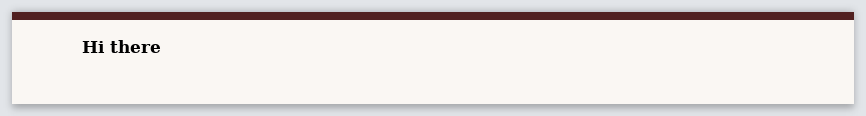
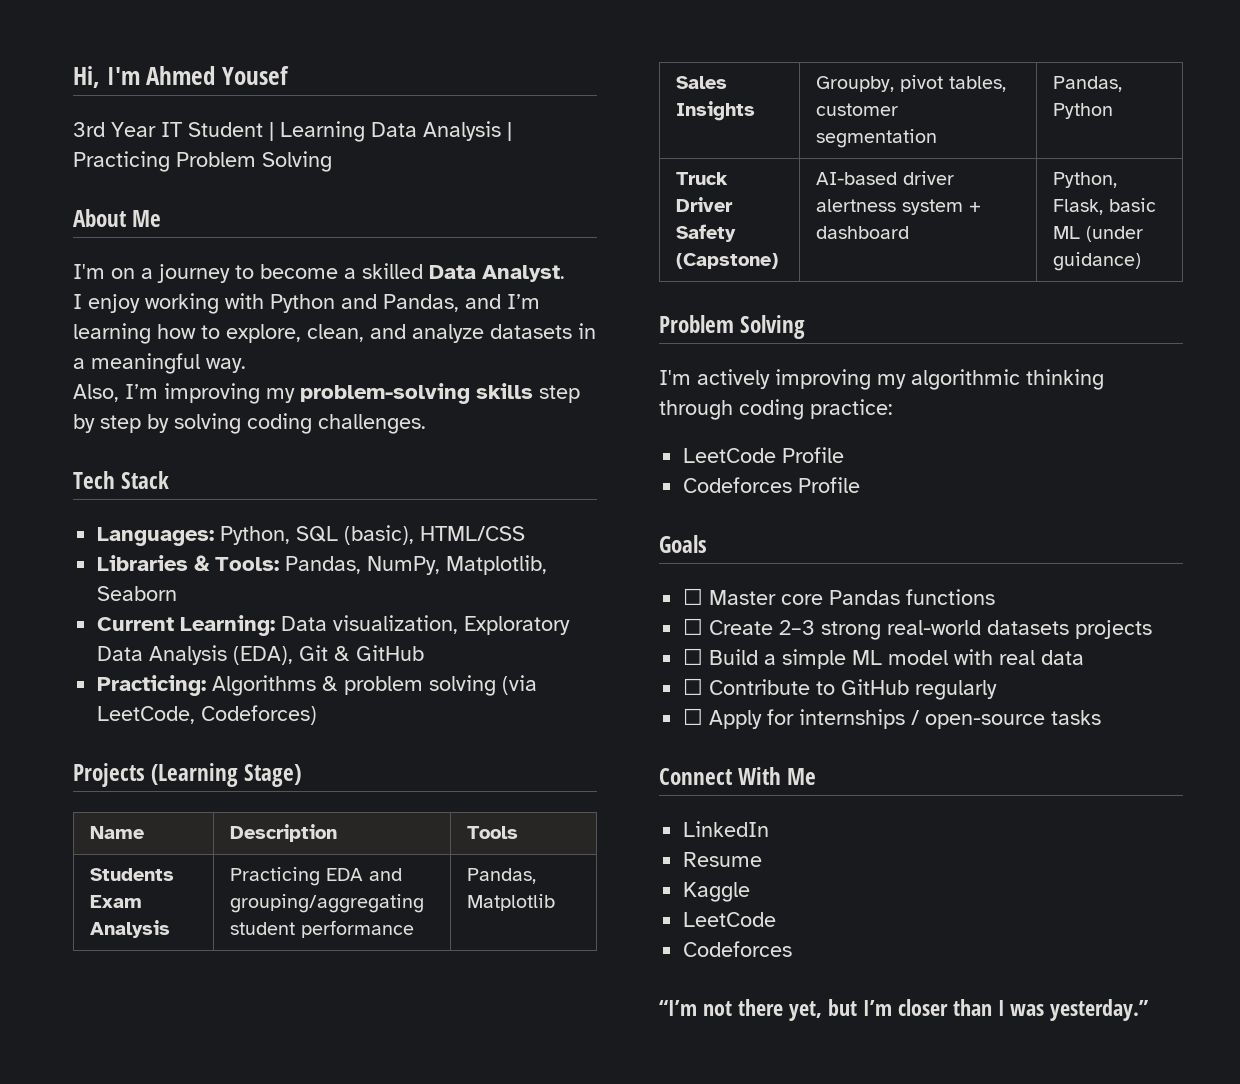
[82,40,161,53] Hi there -> [73,66,289,88] [73,121,512,142] [73,151,332,172] [73,209,162,227] [73,263,565,283] [73,293,540,314] [73,323,596,344] [73,353,246,374] [73,383,580,404] [73,413,426,434] [73,471,170,489] [97,525,526,546] [97,555,548,575] [97,586,178,601] [97,615,571,636] [97,645,425,665] [97,675,538,696] [97,705,318,725] [73,763,302,787] [89,826,144,839] [229,824,337,842] [466,826,518,839] [89,868,174,881] [89,895,142,908] [89,920,170,938] [229,867,402,886] [229,894,424,913] [229,920,414,938] [466,868,536,884] [466,894,555,911] [675,76,727,89] [675,101,755,121] [815,75,1006,92] [815,103,898,116] [815,129,937,148] [1052,76,1122,92] [1052,103,1113,119] [675,172,728,185] [675,197,733,212] [675,224,736,242] [675,253,778,269] [815,171,954,185] [815,199,981,215] [815,226,909,239] [1052,172,1117,188] [1052,198,1156,215] [1052,226,1143,242] [1052,252,1141,271] [659,315,806,339] [659,369,1104,390] [659,399,893,420] [683,447,845,463] [683,477,861,493] [659,535,707,553] [683,588,996,605] [683,618,1153,640] [683,648,1085,669] [683,678,998,700] [683,708,1102,729] [659,767,817,785] [683,821,770,837] [683,852,763,867] [683,882,751,902] [683,912,777,927] [683,941,793,957] [659,999,1149,1021] Hi, I'm Ahmed Yousef // 3rd Year IT Student | Learning Data Analysis | Practicing Problem Solving // About Me // I'm on a journey to become a skilled Data Analyst. // I enjoy working with Python and Pandas, and I’m learning how to explore, clean, and analyze datasets in a meaningful way. // Also, I’m improving my problem-solving skills step by step by solving coding challenges. // Tech Stack // Languages: Python, SQL (basic), HTML/CSS // Libraries & Tools: Pandas, NumPy, Matplotlib, Seaborn // Current Learning: Data visualization, Exploratory Data Analysis (EDA), Git & GitHub // Practicing: Algorithms & problem solving (via LeetCode, Codeforces) // Projects (Learning Stage) // Name | Description | Tools // Students Exam Analysis | Practicing EDA and grouping/aggregating student performance | Pandas, Matplotlib // Sales Insights | Groupby, pivot tables, customer segmentation | Pandas, Python // Truck Driver Safety (Capstone) | AI-based driver alertness system + dashboard | Python, Flask, basic ML (under guidance) // Problem Solving // I'm actively improving my algorithmic thinking through coding practice: // LeetCode Profile // Codeforces Profile // Goals // ☐ Master core Pandas functions // ☐ Create 2–3 strong real-world datasets projects // ☐ Build a simple ML model with real data // ☐ Contribute to GitHub regularly // ☐ Apply for internships / open-source tasks // Connect With Me // LinkedIn // Resume // Kaggle // LeetCode // Codeforces // “I’m not there yet, but I’m closer than I was yesterday.”

